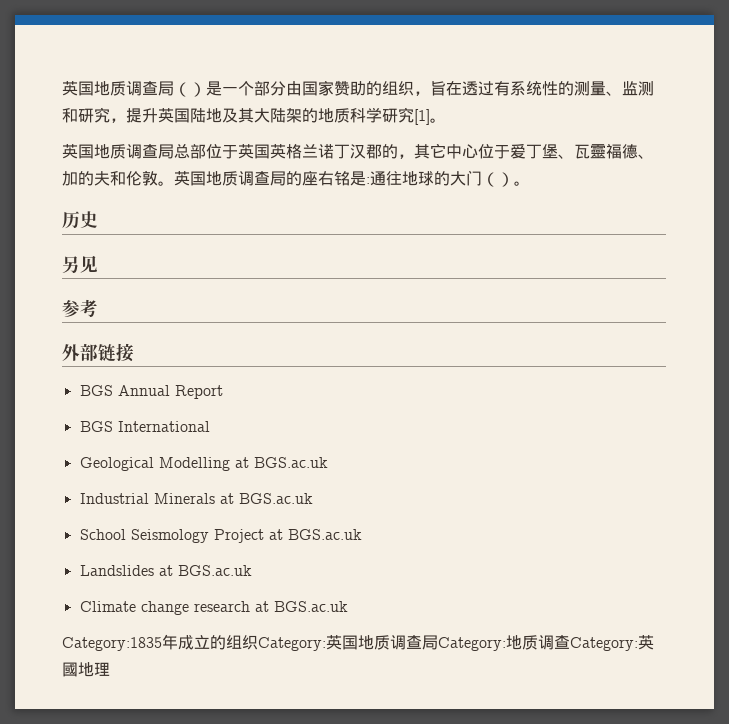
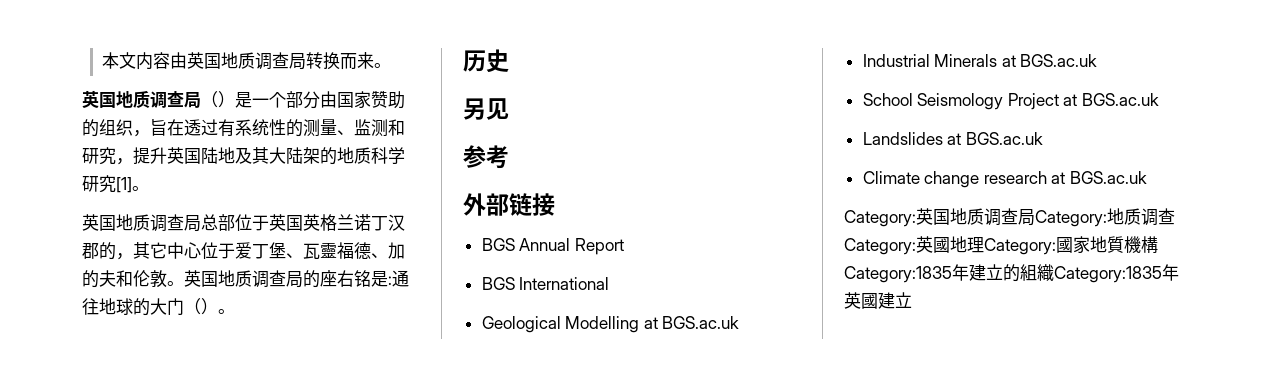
(62, 88) none -> [102,52,392,70] 本文内容由英国地质调查局转换而来。 //
[62,634,258,651] Category:1835年成立的组织 -> (1148, 177) none
(110, 669) none -> [984,236,1158,255] [844,264,1179,283] [844,292,912,309] Category:國家地質機構Category:1835年建立的組織Category:1835年英國建立

